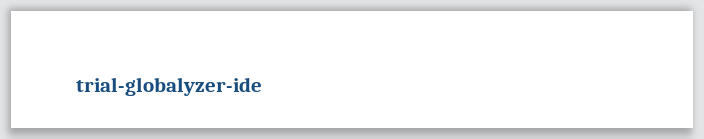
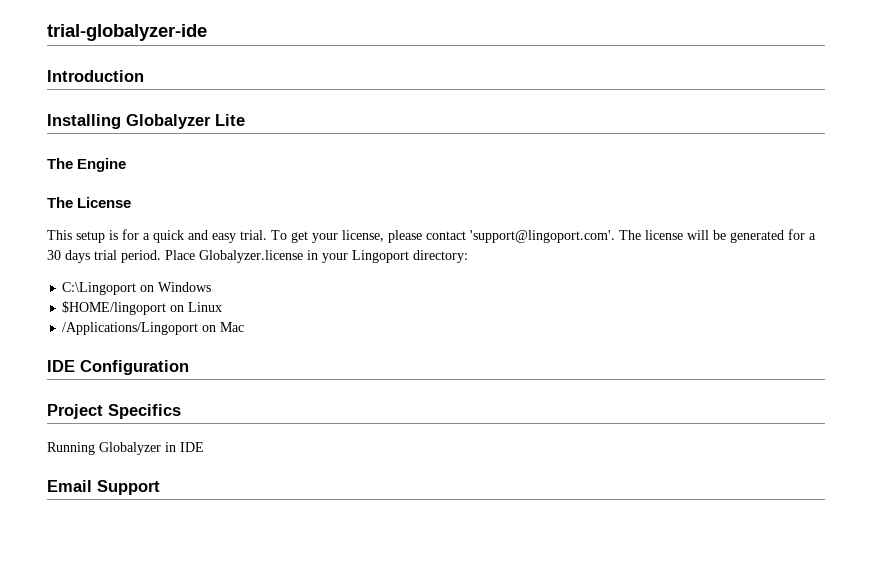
(262, 86) none -> [47,70,144,82] [47,114,245,129] [47,158,127,172] [47,197,132,208] [47,229,816,243] [47,250,468,263] [62,282,212,295] [62,301,223,315] [62,322,245,335] [47,360,189,375] [47,404,181,419] [47,442,204,455] [47,480,160,495] // Introduction // Installing Globalyzer Lite // The Engine // The License // This setup is for a quick and easy trial. To get your license, please contact 'support@lingoport.com'. The license will be generated for a 30 days trial period. Place Globalyzer.license in your Lingoport directory: // C:\Lingoport on Windows // $HOME/lingoport on Linux // /Applications/Lingoport on Mac // IDE Configuration // Project Specifics // Running Globalyzer in IDE // Email Support

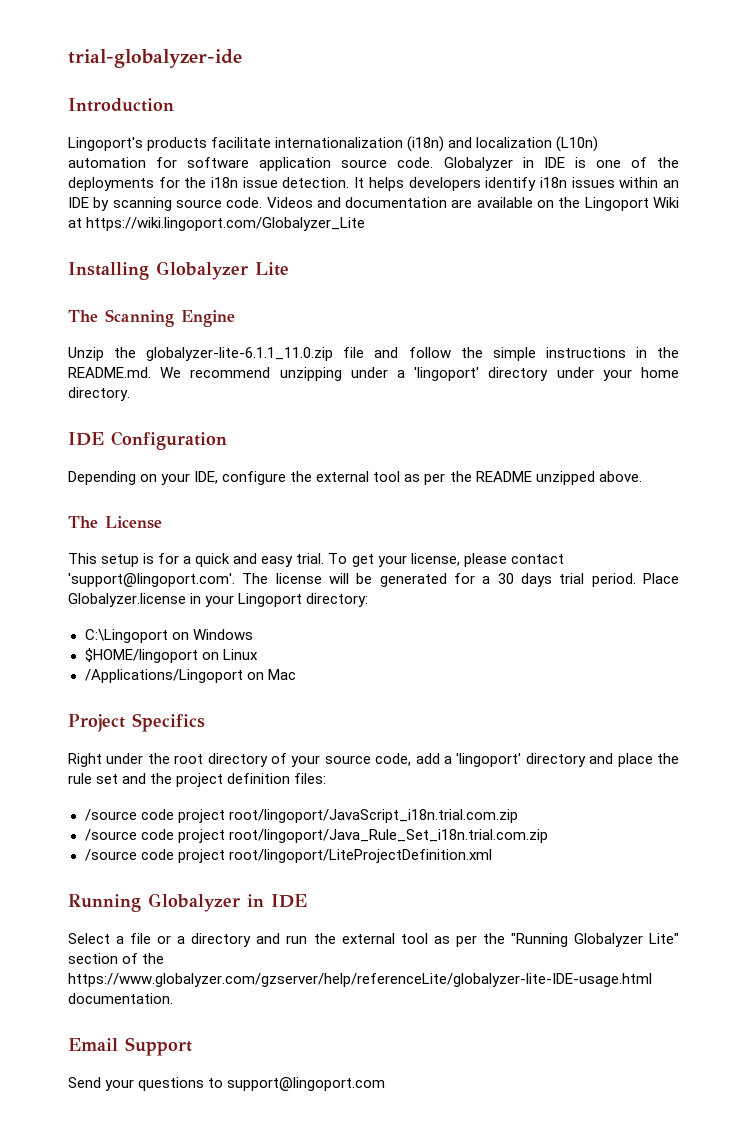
(144, 76) none -> [68,136,599,152] [68,157,679,171] [68,177,679,191] [68,197,679,211] [68,217,366,231] // Lingoport's products facilitate internationalization (i18n) and localization (L10n) automation for software application source code. Globalyzer in IDE is one of the deployments for the i18n issue detection. It helps developers identify i18n issues within an IDE by scanning source code. Videos and documentation are available on the Lingoport Wiki at https://wiki.lingoport.com/Globalyzer_Lite
(73, 163) none -> [105,309,174,327] Scanning
(127, 165) none -> [68,347,680,361] [68,367,679,381] [68,387,130,401] [68,431,227,450] [68,471,642,485] // Unzip the globalyzer-lite-6.1.1_11.0.zip file and follow the simple instructions in the README.md. We recommend unzipping under a 'lingoport' directory under your home directory. // IDE Configuration // Depending on your IDE, configure the external tool as per the README unzipped above.
[47,360,189,375] // IDE Configuration -> (296, 674) none
[47,442,204,455] [47,480,160,495] Running Globalyzer in IDE // Email Support -> [68,753,679,767] [68,773,327,787] [84,809,518,823] [84,829,548,843] [84,849,492,863] [68,893,307,912] [68,933,679,947] [68,953,165,964] [68,973,652,987] [68,993,173,1004] [68,1037,192,1056] [68,1077,386,1091] Right under the root directory of your source code, add a 'lingoport' directory and place the rule set and the project definition files: // /source code project root/lingoport/JavaScript_i18n.trial.com.zip // /source code project root/lingoport/Java_Rule_Set_i18n.trial.com.zip // /source code project root/lingoport/LiteProjectDefinition.xml // Running Globalyzer in IDE // Select a file or a directory and run the external tool as per the "Running Globalyzer Lite" section of the https://www.globalyzer.com/gzserver/help/referenceLite/globalyzer-lite-IDE-usage.html documentation. // Email Support // Send your questions to support@lingoport.com

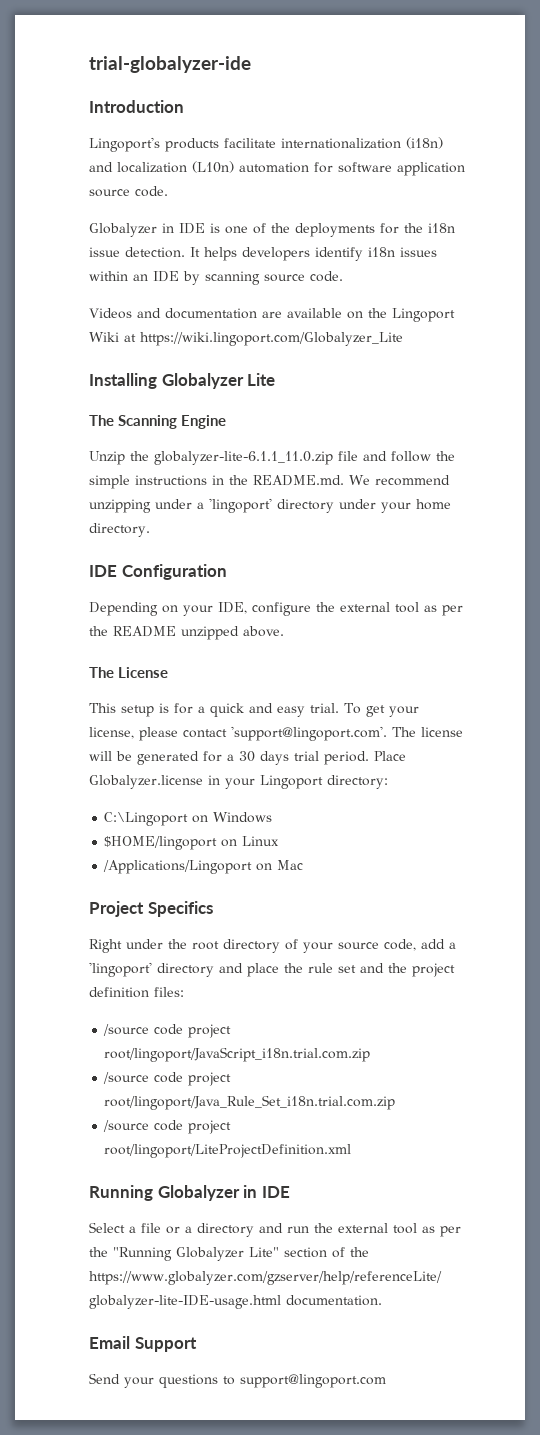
(434, 162) none -> (168, 191) //
(263, 202) none -> (343, 276) //

